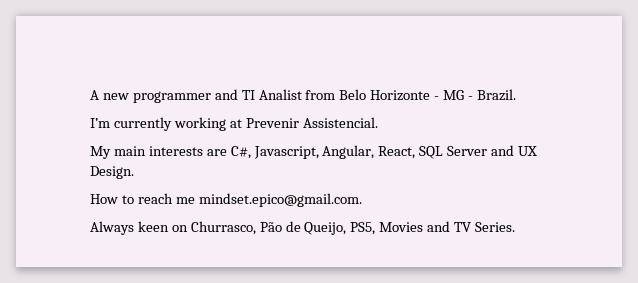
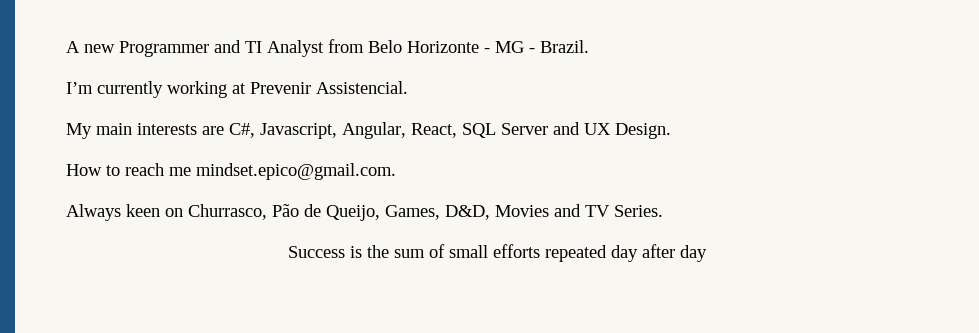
[132,91,211,103] programmer -> [119,41,209,57] Programmer
[258,89,302,100] Analist -> [267,40,324,57] Analyst
[350,222,376,235] PS5, -> [385,205,490,220] Games, D&D,
(516, 227) none -> [287,244,707,262] // Success is the sum of small efforts repeated day after day

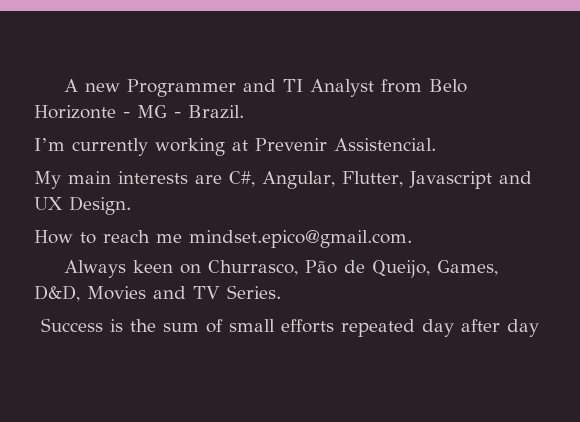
[260,122,548,139] Javascript, Angular, React, SQL Server -> [262,171,492,189] Angular, Flutter, Javascript

